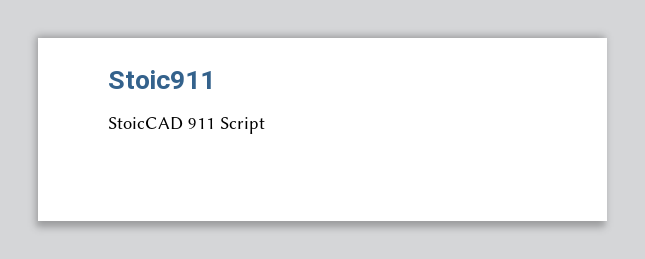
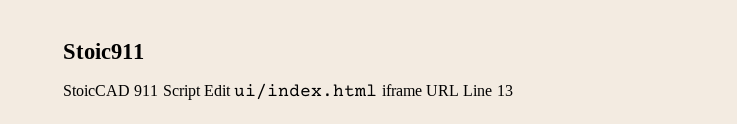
(265, 125) none -> [203,83,513,100] Edit ui/index.html iframe URL Line 13

